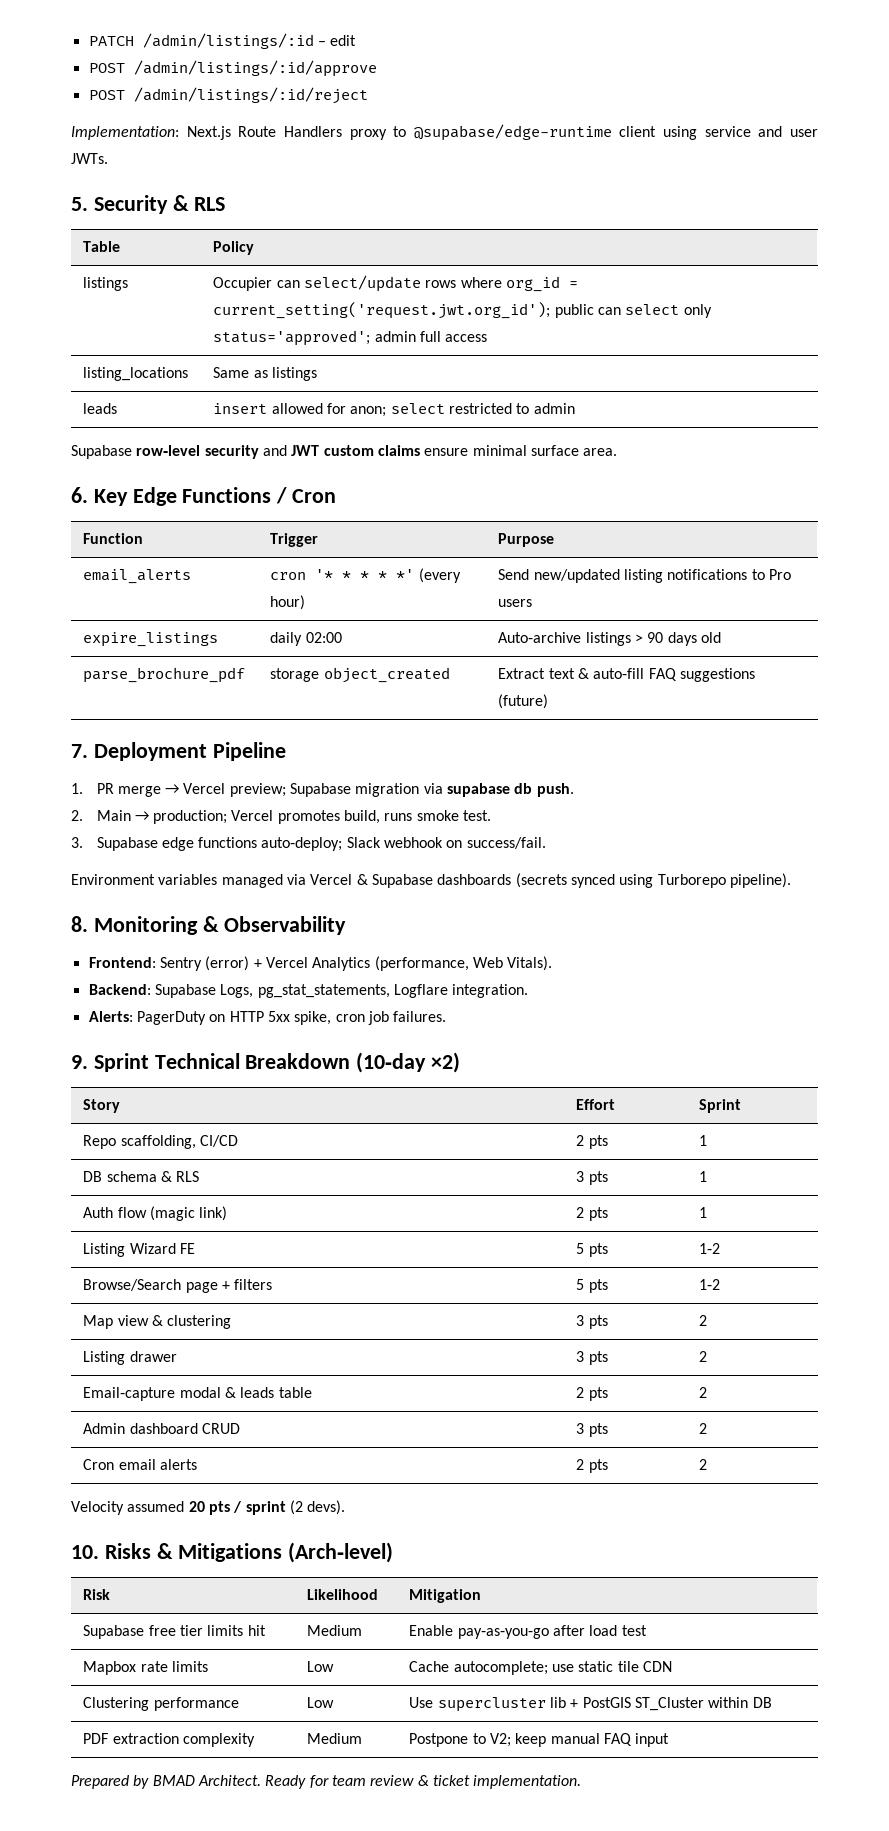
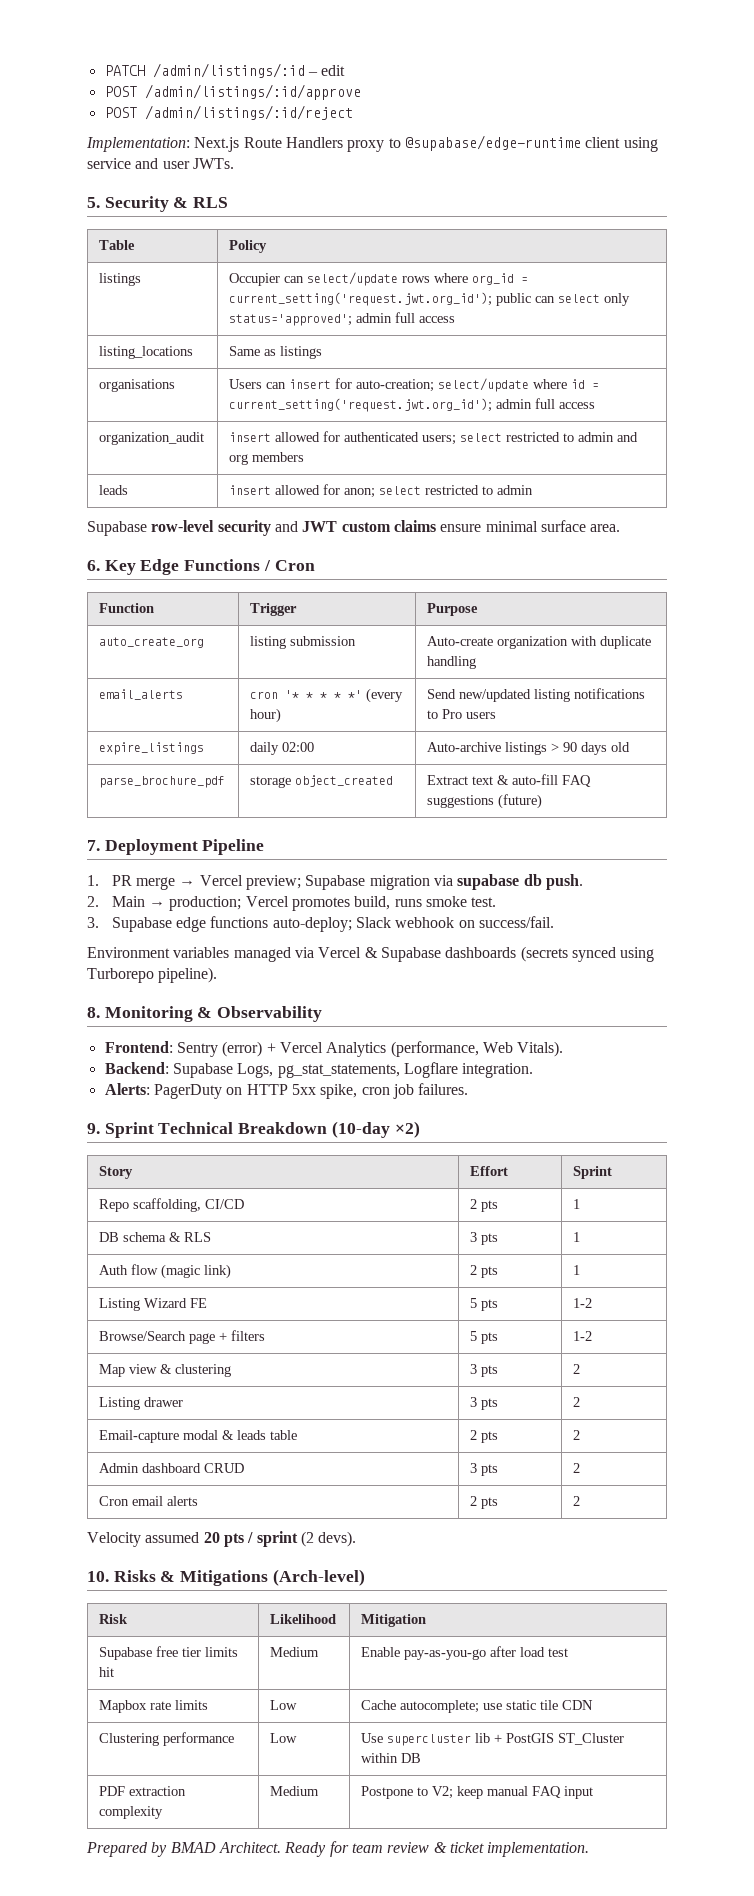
(318, 374) none -> [99,379,176,392] [229,378,600,392] [229,398,596,412] [99,432,205,445] [229,431,639,445] [229,452,305,465] // organisations | Users can insert for auto-creation; select/update where id = current_setting('request.jwt.org_id'); admin full access // organization_audit | insert allowed for authenticated users; select restricted to admin and org members
(555, 540) none -> [99,637,205,648] [250,636,357,649] [427,636,652,649] [427,656,477,669] // auto_create_org | listing submission | Auto-create organization with duplicate handling

